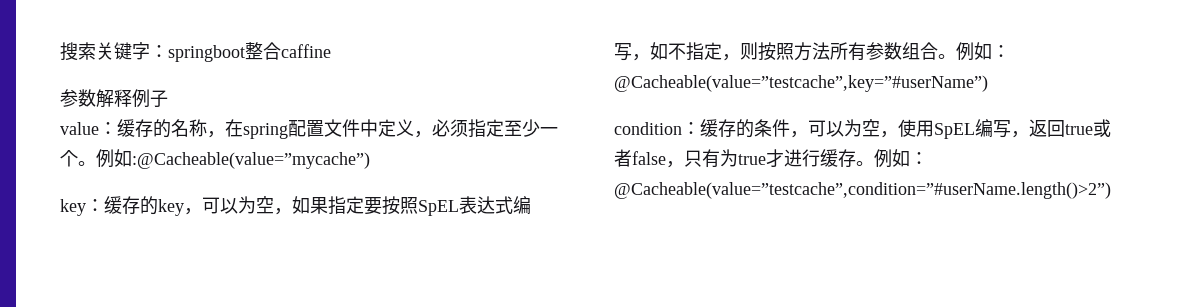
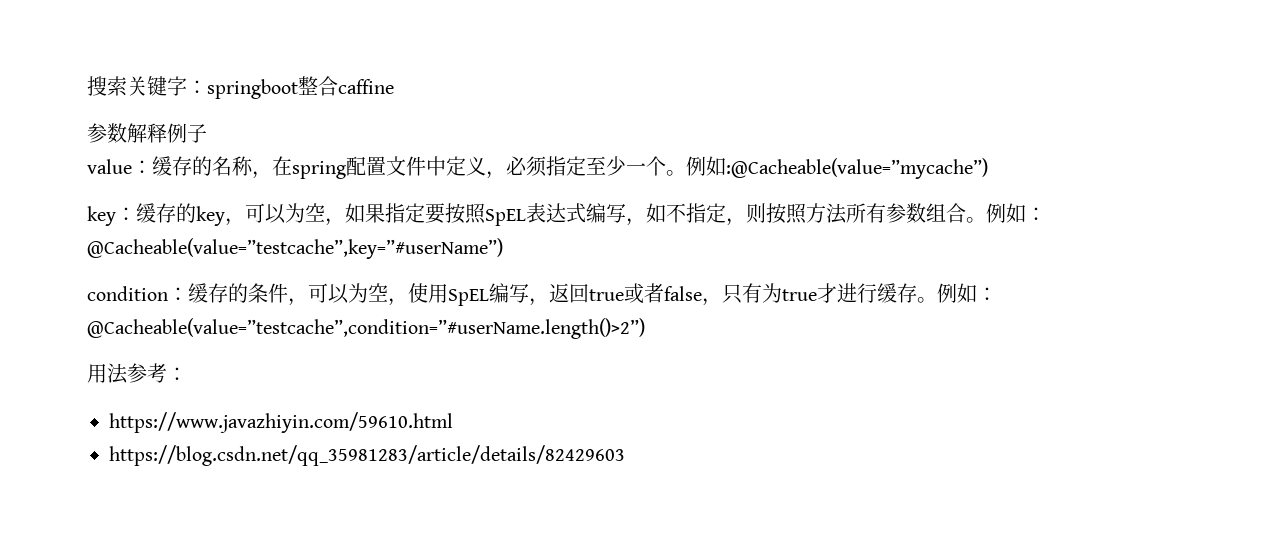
(1111, 190) none -> [87,363,187,384] [109,412,453,433] [109,445,625,466] // 用法参考： // https://www.javazhiyin.com/59610.html // https://blog.csdn.net/qq_35981283/article/details/82429603

